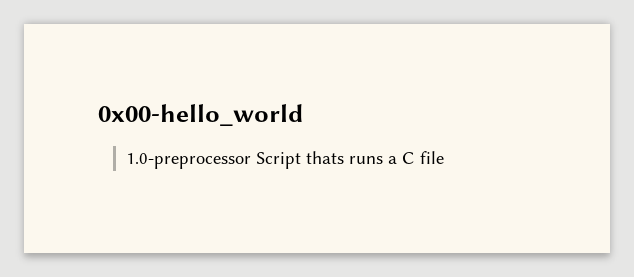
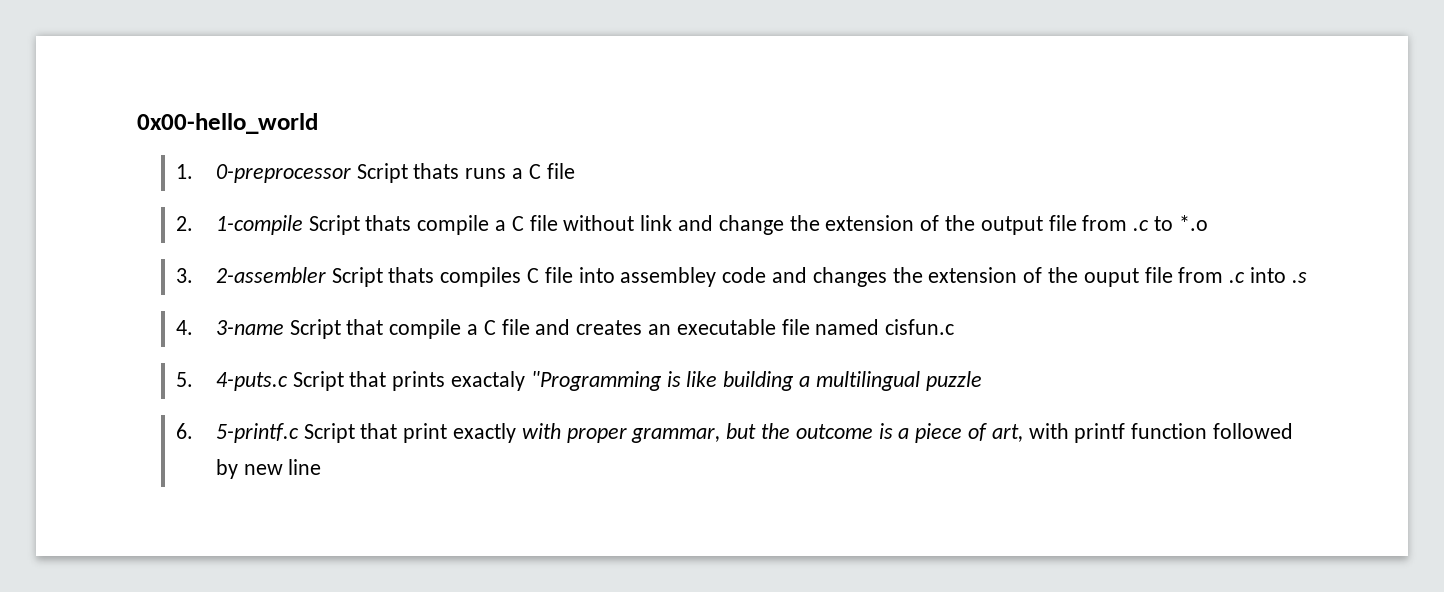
[126,153,252,169] 1.0-preprocessor -> [176,164,351,183] 1. 0-preprocessor
(445, 157) none -> [176,215,1208,235] [176,267,1307,287] [176,319,955,339] [176,371,982,391] [176,423,1294,443] [215,459,322,479] // 2. 1-compile Script thats compile a C file without link and change the extension of the output file from .c to *.o // 3. 2-assembler Script thats compiles C file into assembley code and changes the extension of the ouput file from .c into .s // 4. 3-name Script that compile a C file and creates an executable file named cisfun.c // 5. 4-puts.c Script that prints exactaly "Programming is like building a multilingual puzzle // 6. 5-printf.c Script that print exactly with proper grammar, but the outcome is a piece of art, with printf function followed by new line

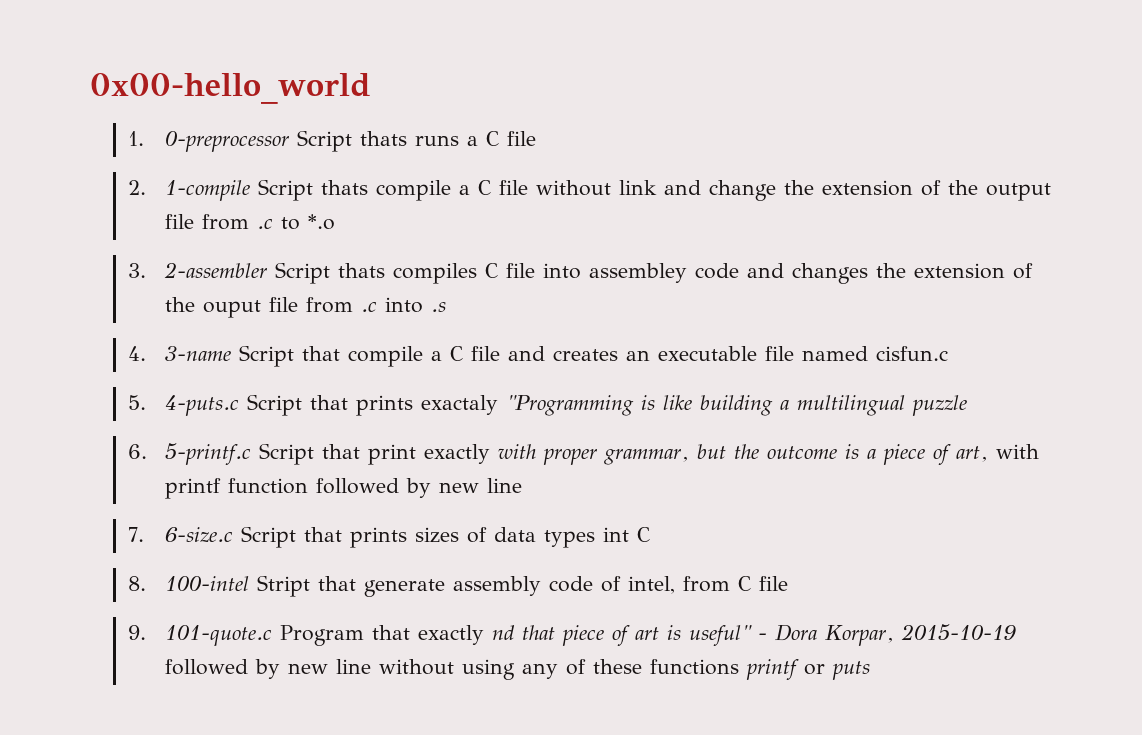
(322, 467) none -> [127,526,651,548] [127,575,789,597] [127,624,1017,646] [165,659,871,680] // 7. 6-size.c Script that prints sizes of data types int C // 8. 100-intel Stript that generate assembly code of intel, from C file // 9. 101-quote.c Program that exactly nd that piece of art is useful" - Dora Korpar, 2015-10-19 followed by new line without using any of these functions printf or puts

